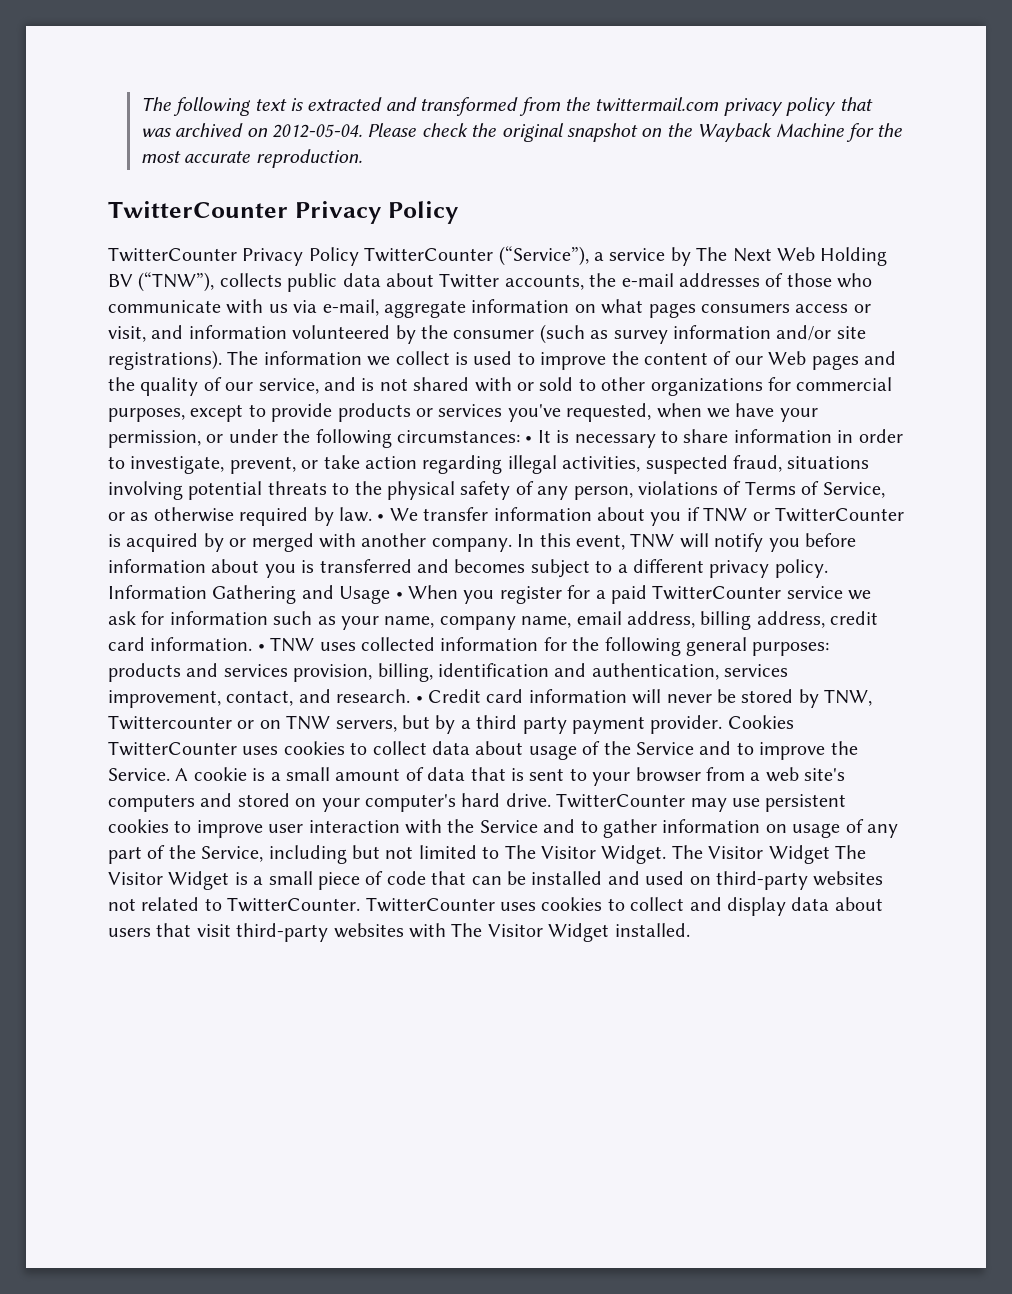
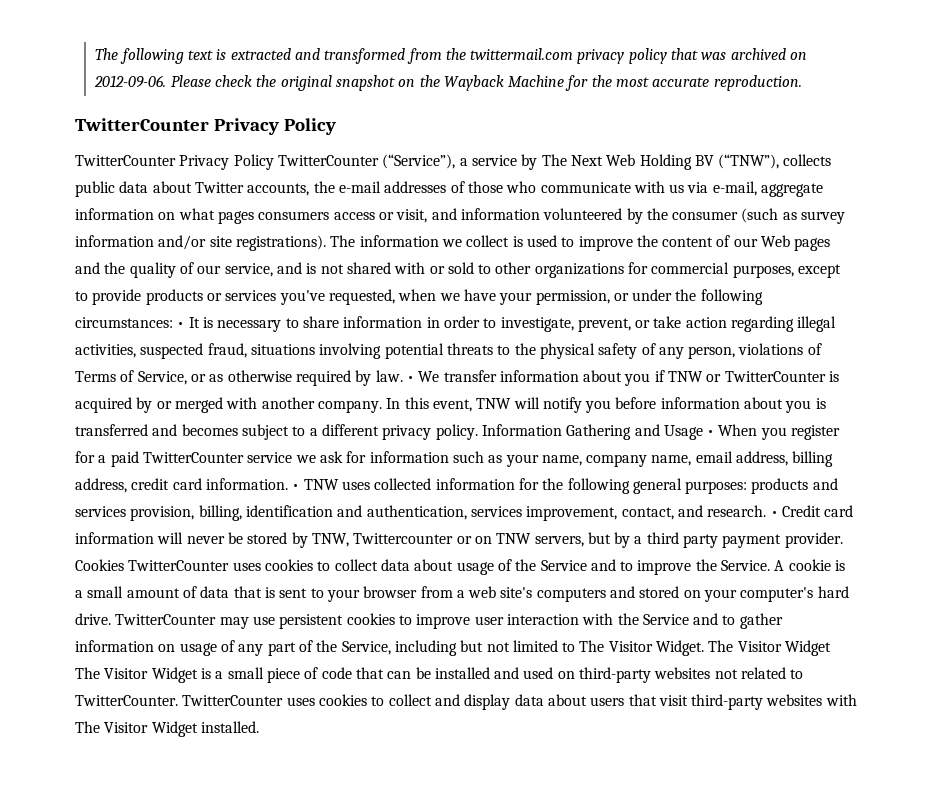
[271,124,362,138] 2012-05-04. -> [94,75,167,88] 2012-09-06.

